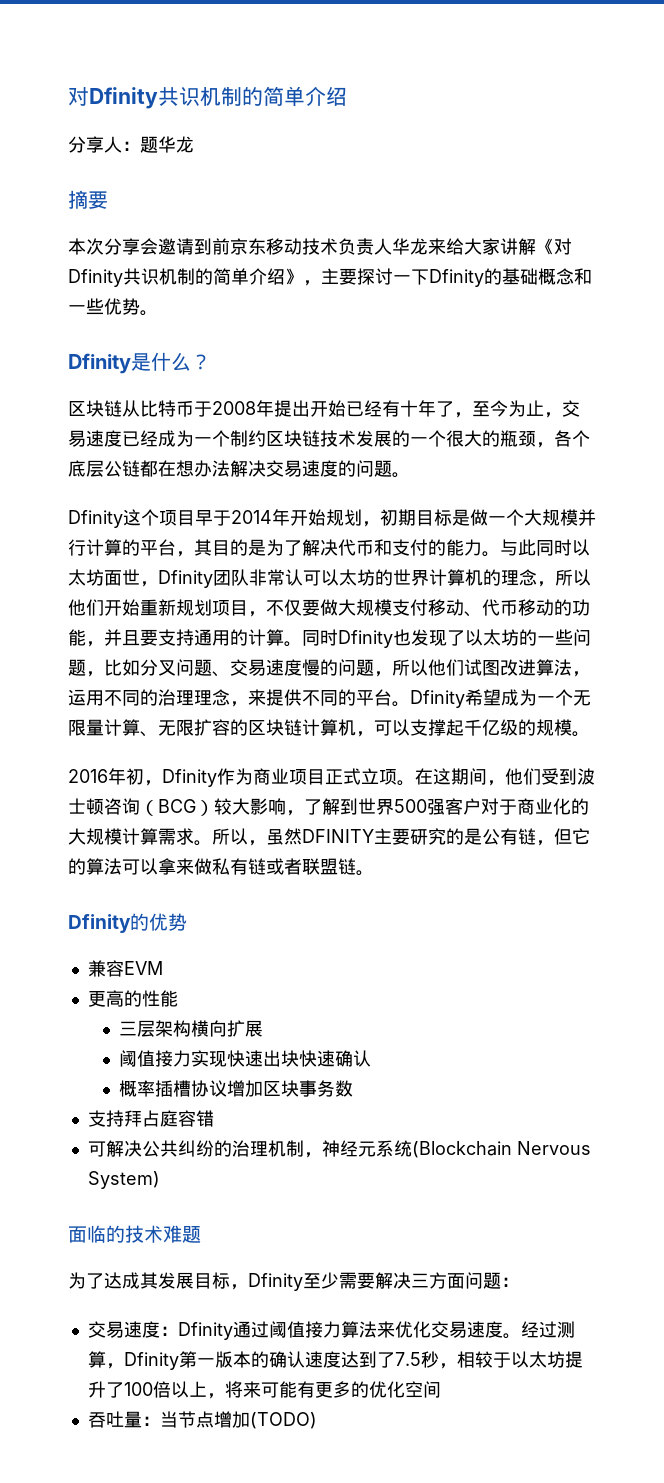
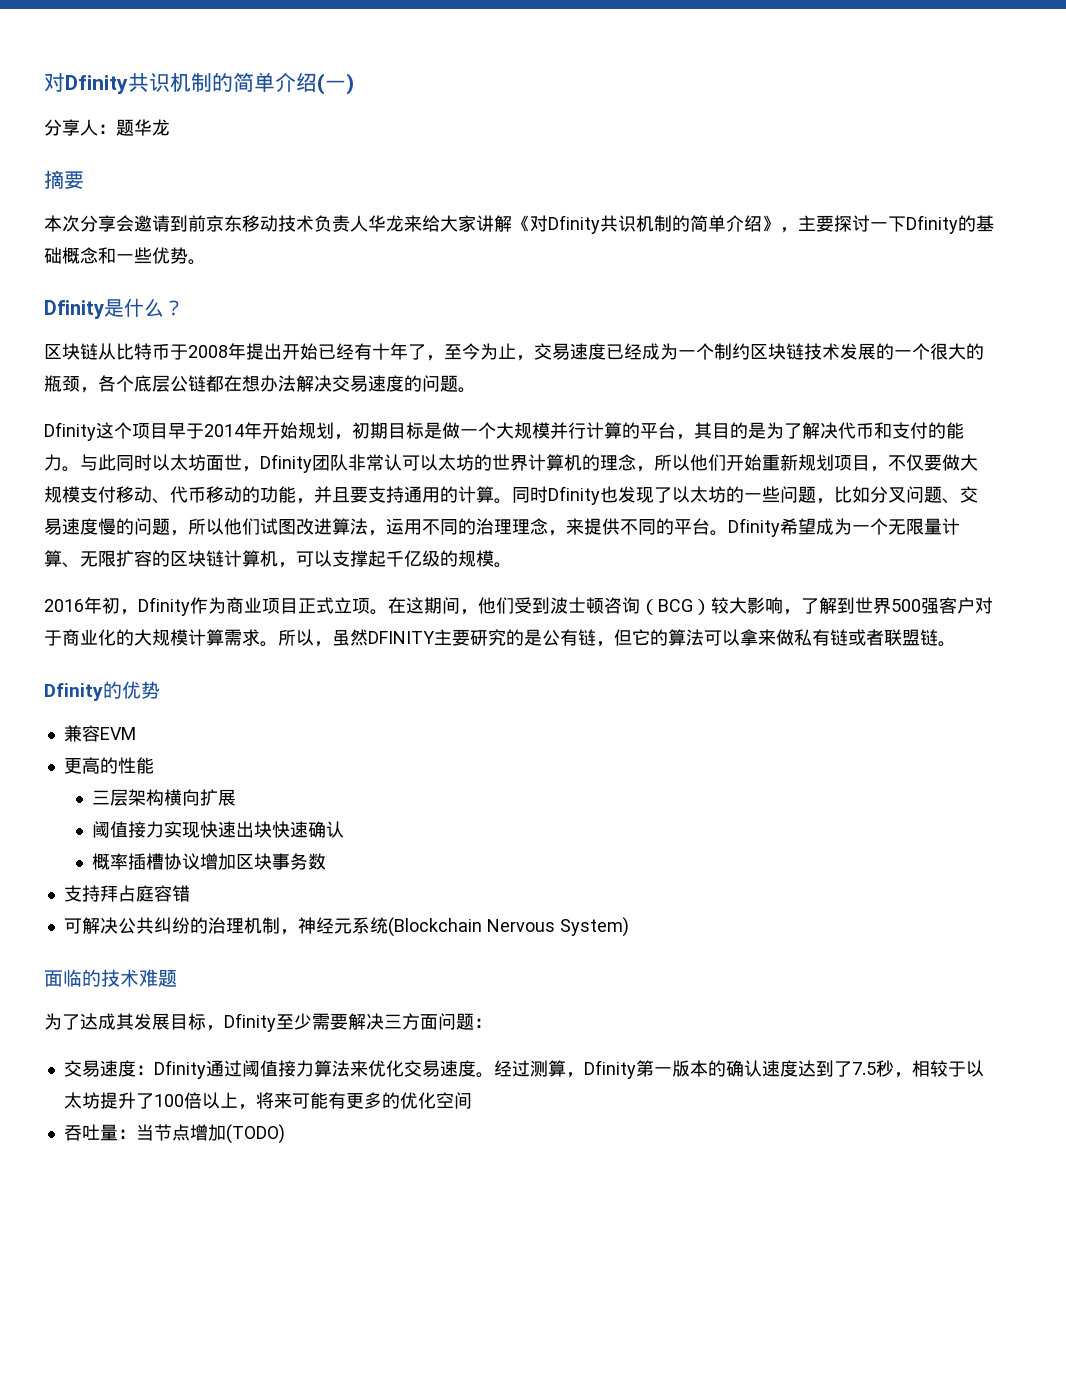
[68,86,347,109] 对Dfinity共识机制的简单介绍 -> [44,72,354,95] 对Dfinity共识机制的简单介绍(一)

